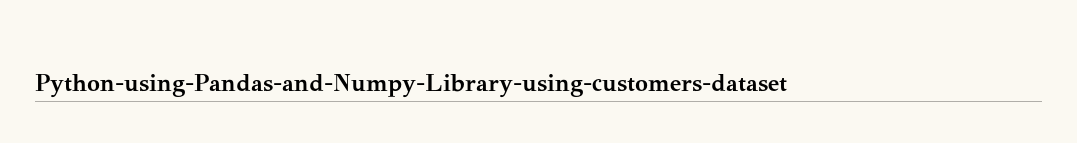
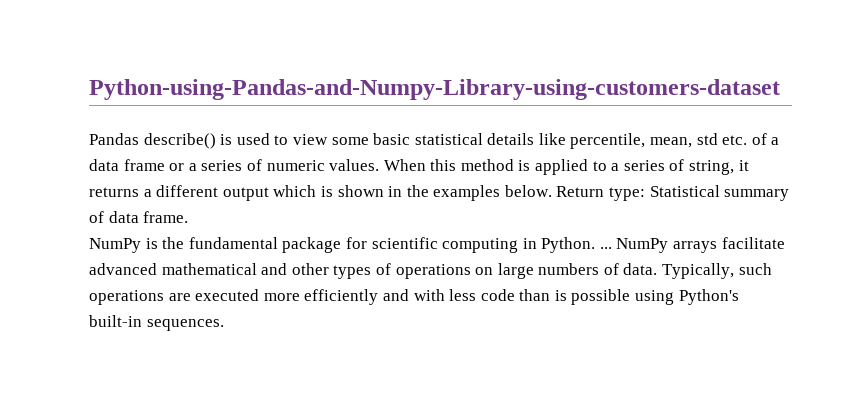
(787, 86) none -> [89,133,780,149] [89,159,749,175] [89,185,790,201] [89,211,189,223] [89,237,785,253] [89,263,772,279] [89,289,739,305] [89,315,224,331] // Pandas describe() is used to view some basic statistical details like percentile, mean, std etc. of a data frame or a series of numeric values. When this method is applied to a series of string, it returns a different output which is shown in the examples below. Return type: Statistical summary of data frame. // NumPy is the fundamental package for scientific computing in Python. ... NumPy arrays facilitate advanced mathematical and other types of operations on large numbers of data. Typically, such operations are executed more efficiently and with less code than is possible using Python's built-in sequences.

